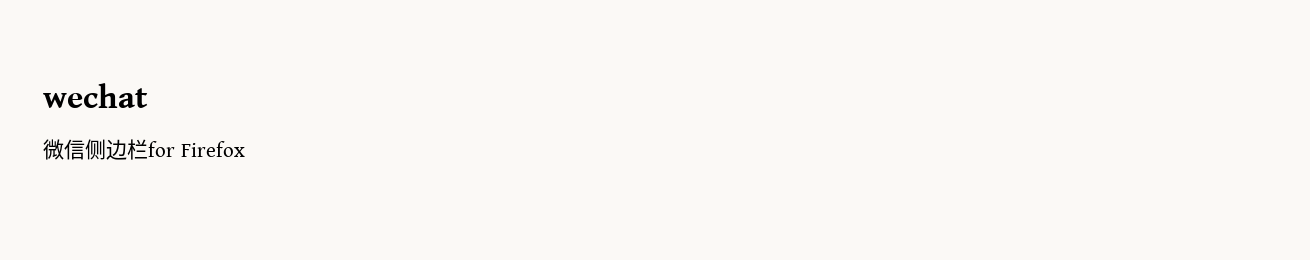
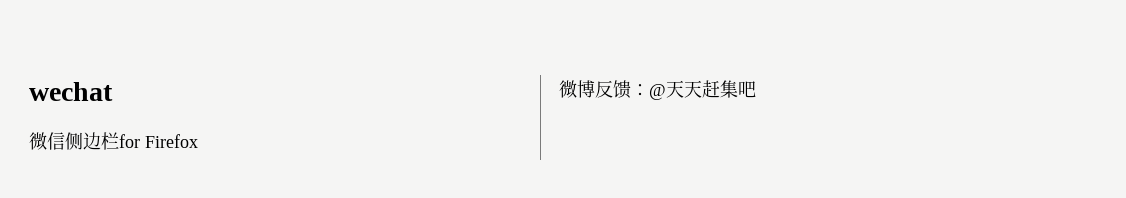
(245, 149) none -> [559,80,756,100] // 微博反馈：@天天赶集吧

